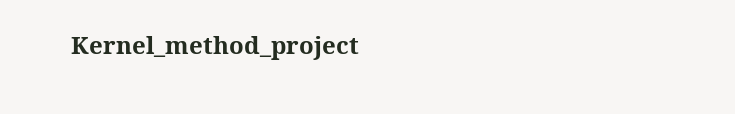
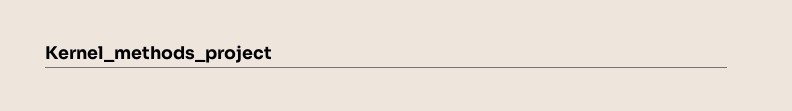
[71,36,359,60] Kernel_method_project -> [45,45,272,63] Kernel_methods_project

